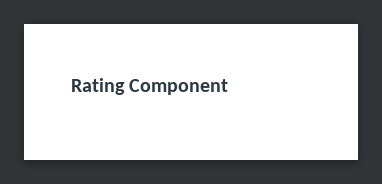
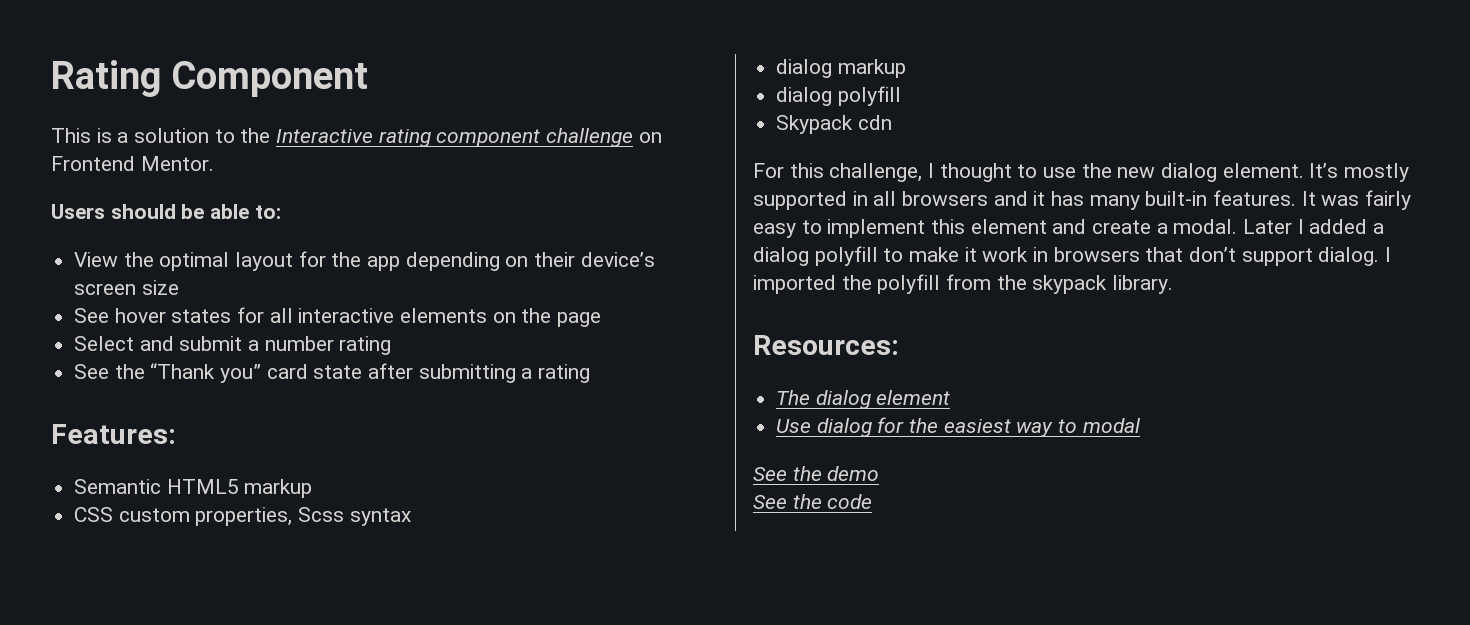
(229, 87) none -> [51,128,662,147] [51,156,214,171] [51,204,281,219] [74,251,655,271] [74,280,179,295] [74,307,602,327] [74,336,392,355] [74,363,591,383] [51,424,176,444] [74,479,313,498] [74,507,411,526] [776,59,906,78] [776,86,901,106] [776,115,892,134] [753,163,1410,182] [753,190,1412,210] [753,219,1385,238] [753,246,1392,266] [753,274,1174,294] [753,335,899,355] [776,390,951,409] [776,417,1141,437] [753,466,880,481] [753,494,873,509] // This is a solution to the Interactive rating component challenge on Frontend Mentor. // Users should be able to: // View the optimal layout for the app depending on their device’s screen size // See hover states for all interactive elements on the page // Select and submit a number rating // See the “Thank you” card state after submitting a rating // Features: // Semantic HTML5 markup // CSS custom properties, Scss syntax // dialog markup // dialog polyfill // Skypack cdn // For this challenge, I thought to use the new dialog element. It’s mostly supported in all browsers and it has many built-in features. It was fairly easy to implement this element and create a modal. Later I added a dialog polyfill to make it work in browsers that don’t support dialog. I imported the polyfill from the skypack library. // Resources: // The dialog element // Use dialog for the easiest way to modal // See the demo // See the code

